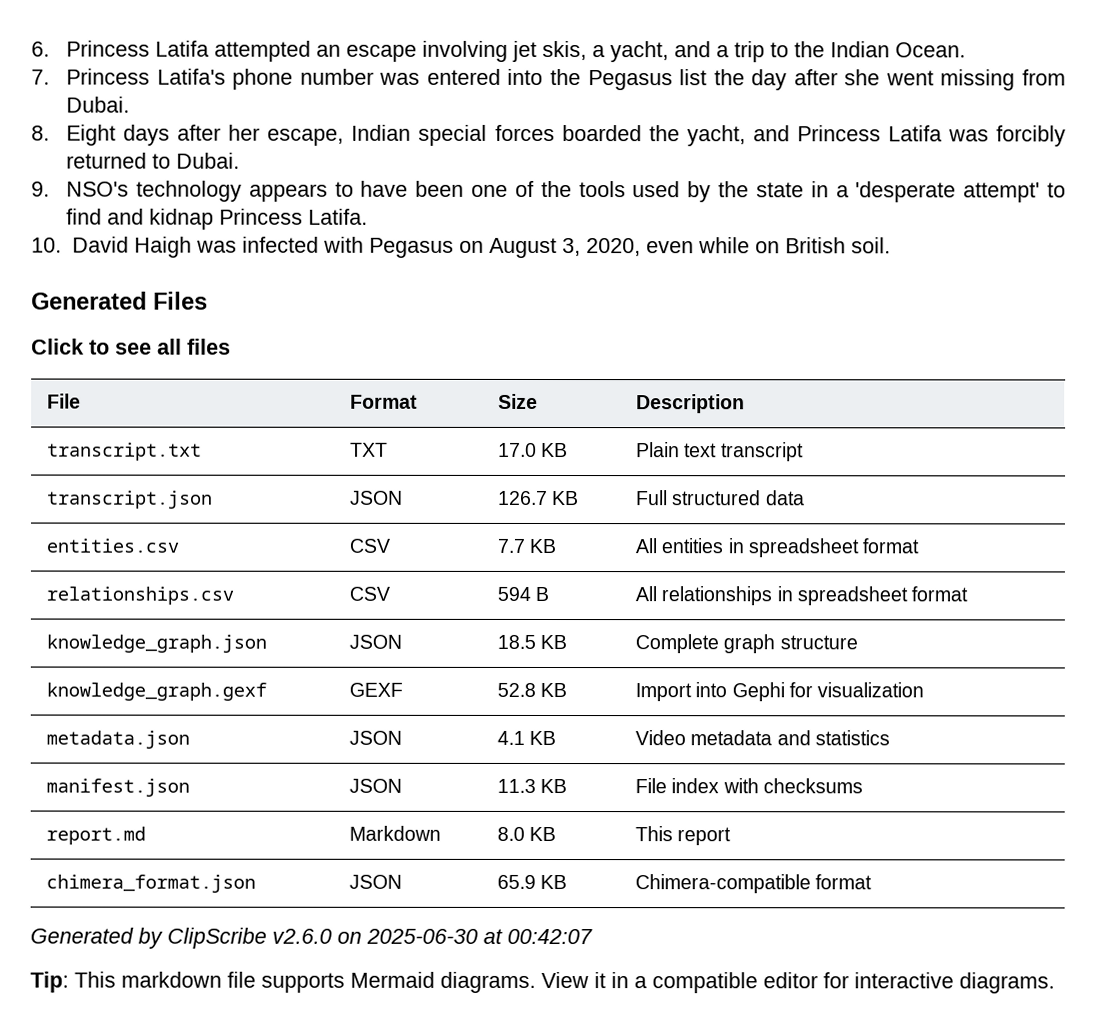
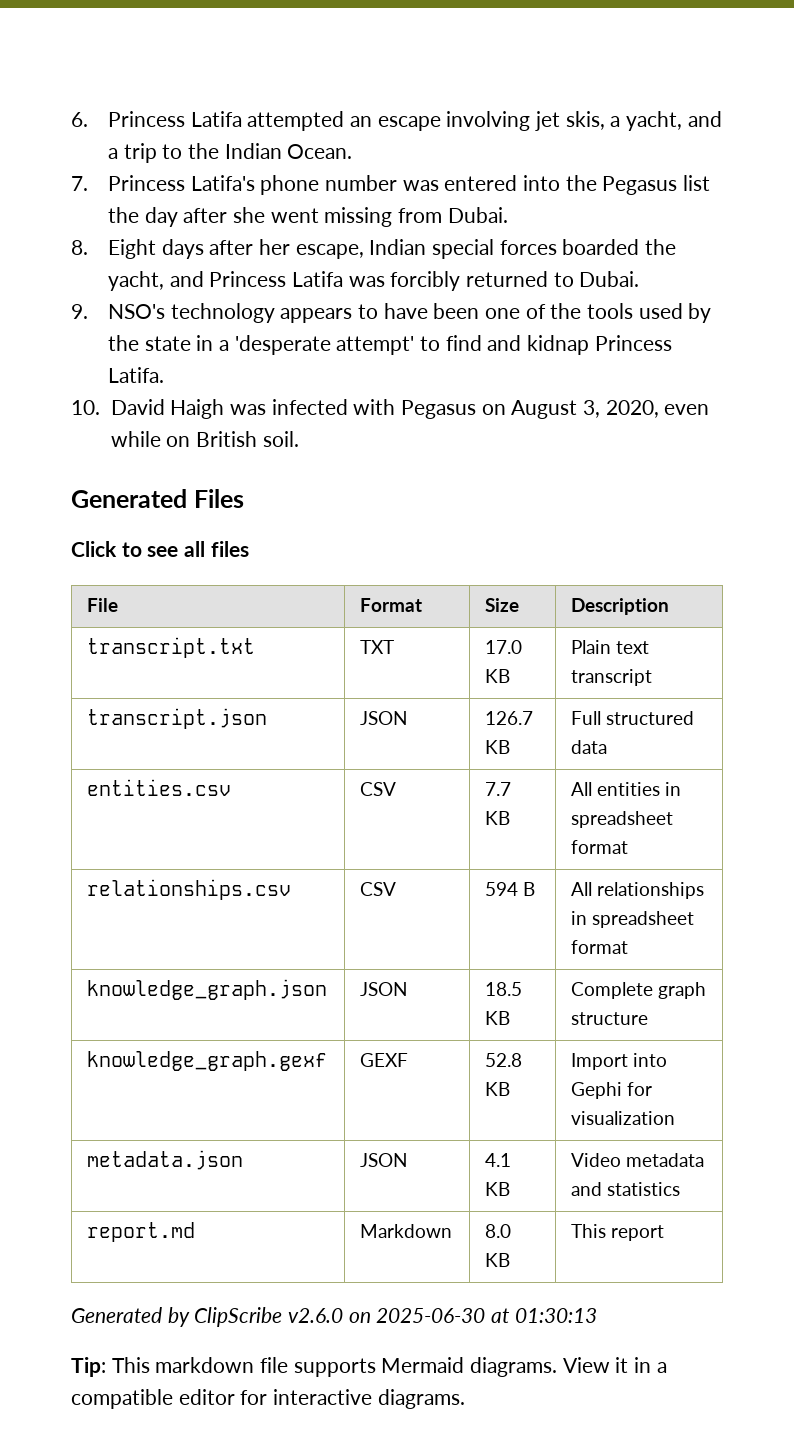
[46,778,191,797] [349,778,403,793] [497,778,568,794] [635,778,863,794] // manifest.json | JSON | 11.3 KB | File index with checksums -> (681, 1189) none
[46,874,257,893] [349,874,403,889] [497,874,568,890] [635,874,873,894] // chimera_format.json | JSON | 65.9 KB | Chimera-compatible format -> (665, 1233) none
[507,928,593,945] 00:42:07 -> [514,1308,597,1323] 01:30:13

